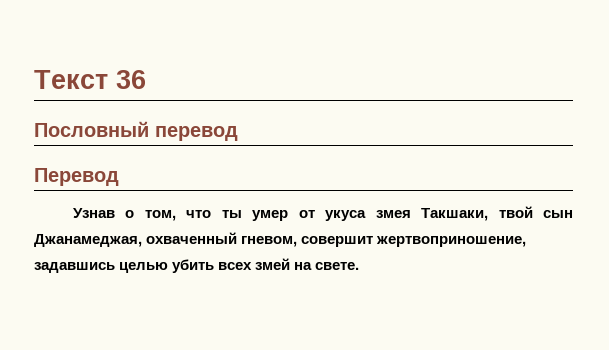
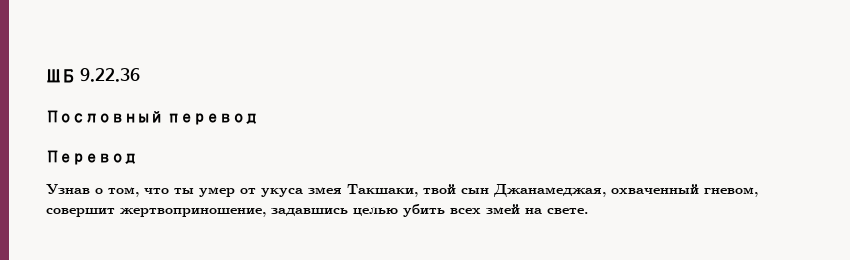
[34,70,146,89] Текст 36 -> [46,68,141,83] ШБ 9.22.36

